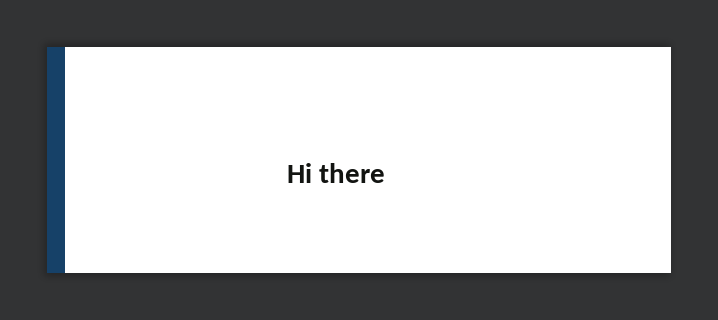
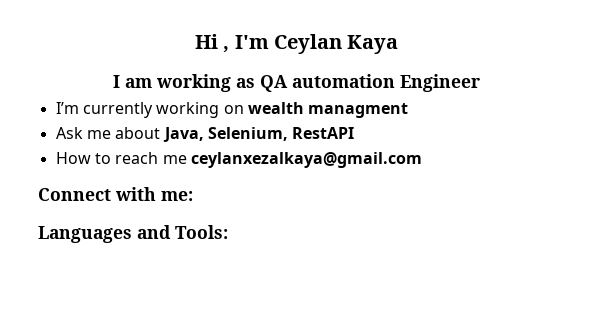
[319,163,386,183] there -> [223,34,399,54] [113,74,480,92] [55,102,409,118] [55,127,355,142] [55,152,422,168] [38,187,193,201] [38,225,228,243] , I'm Ceylan Kaya // I am working as QA automation Engineer // I’m currently working on wealth managment // Ask me about Java, Selenium, RestAPI // How to reach me ceylanxezalkaya@gmail.com // Connect with me: // Languages and Tools:

